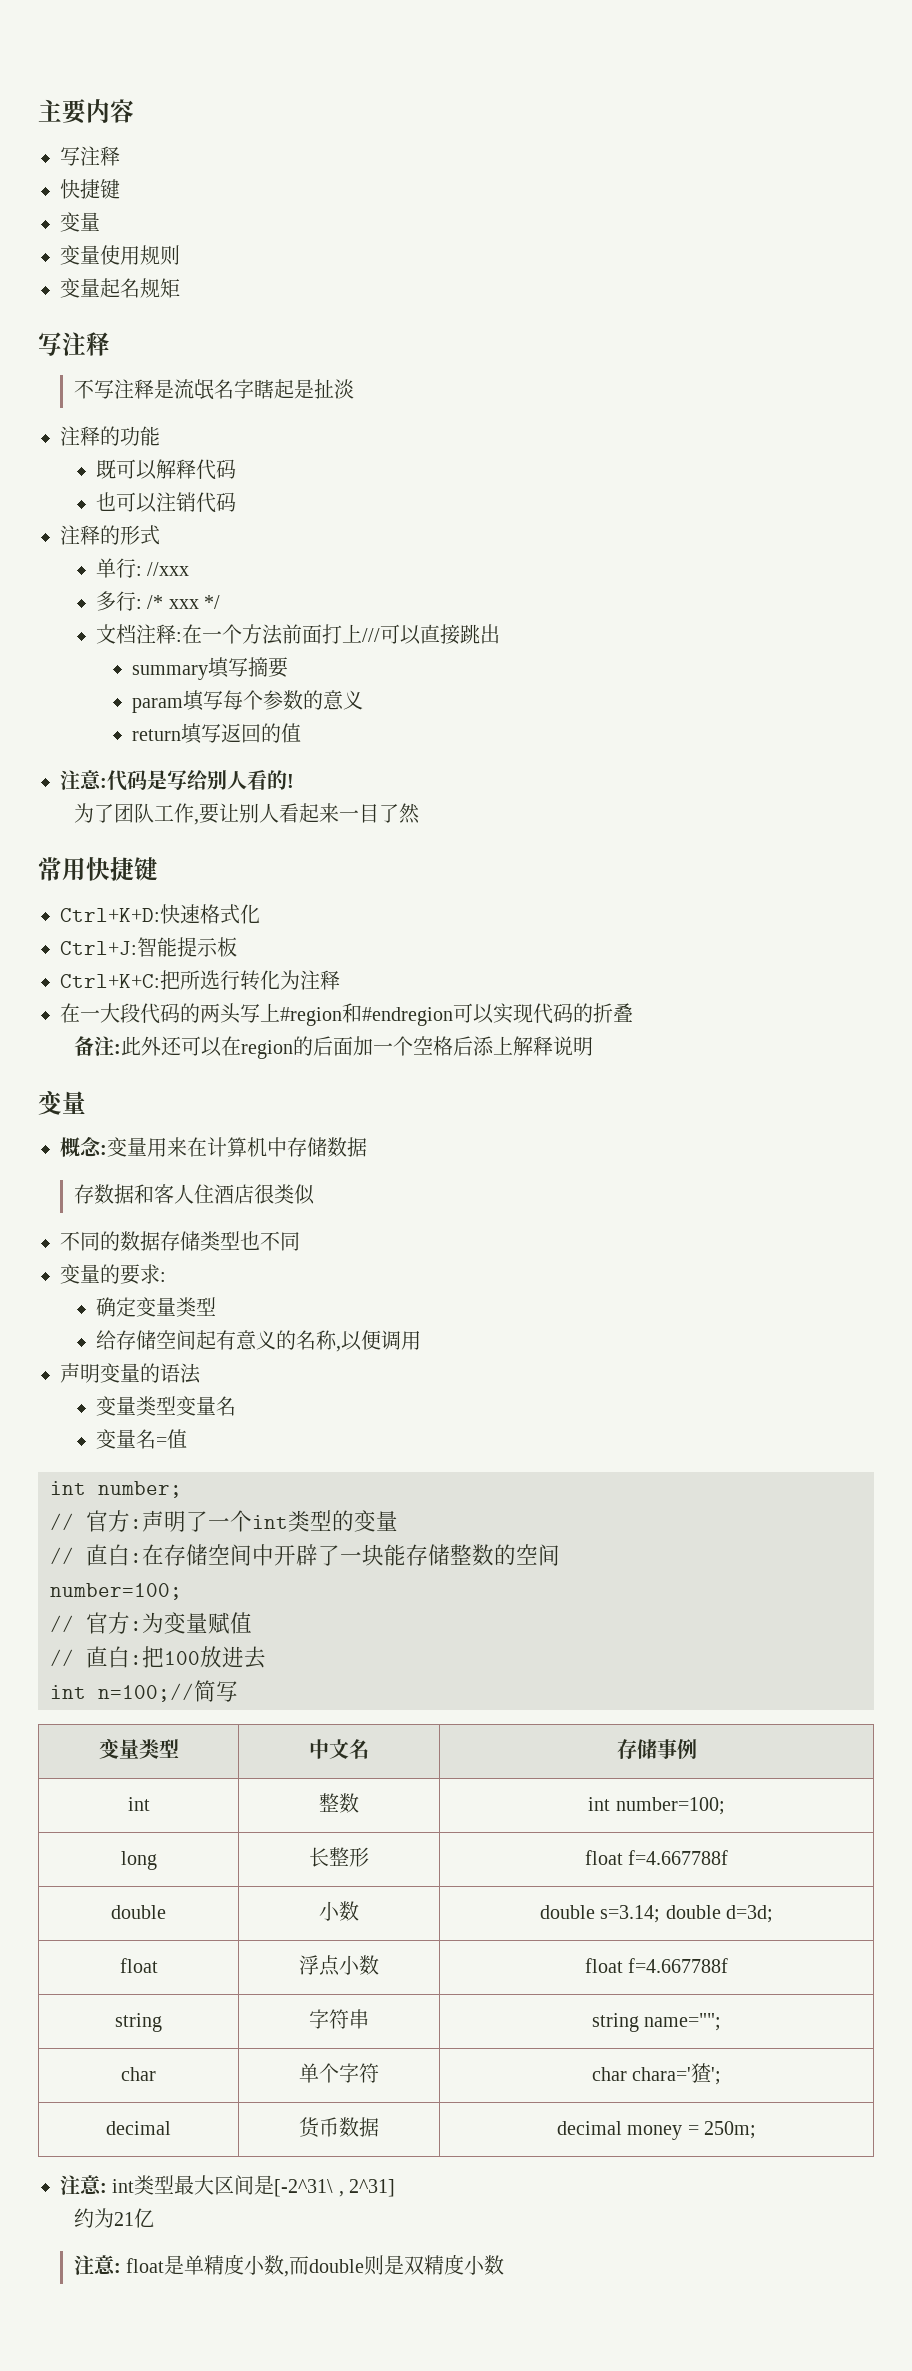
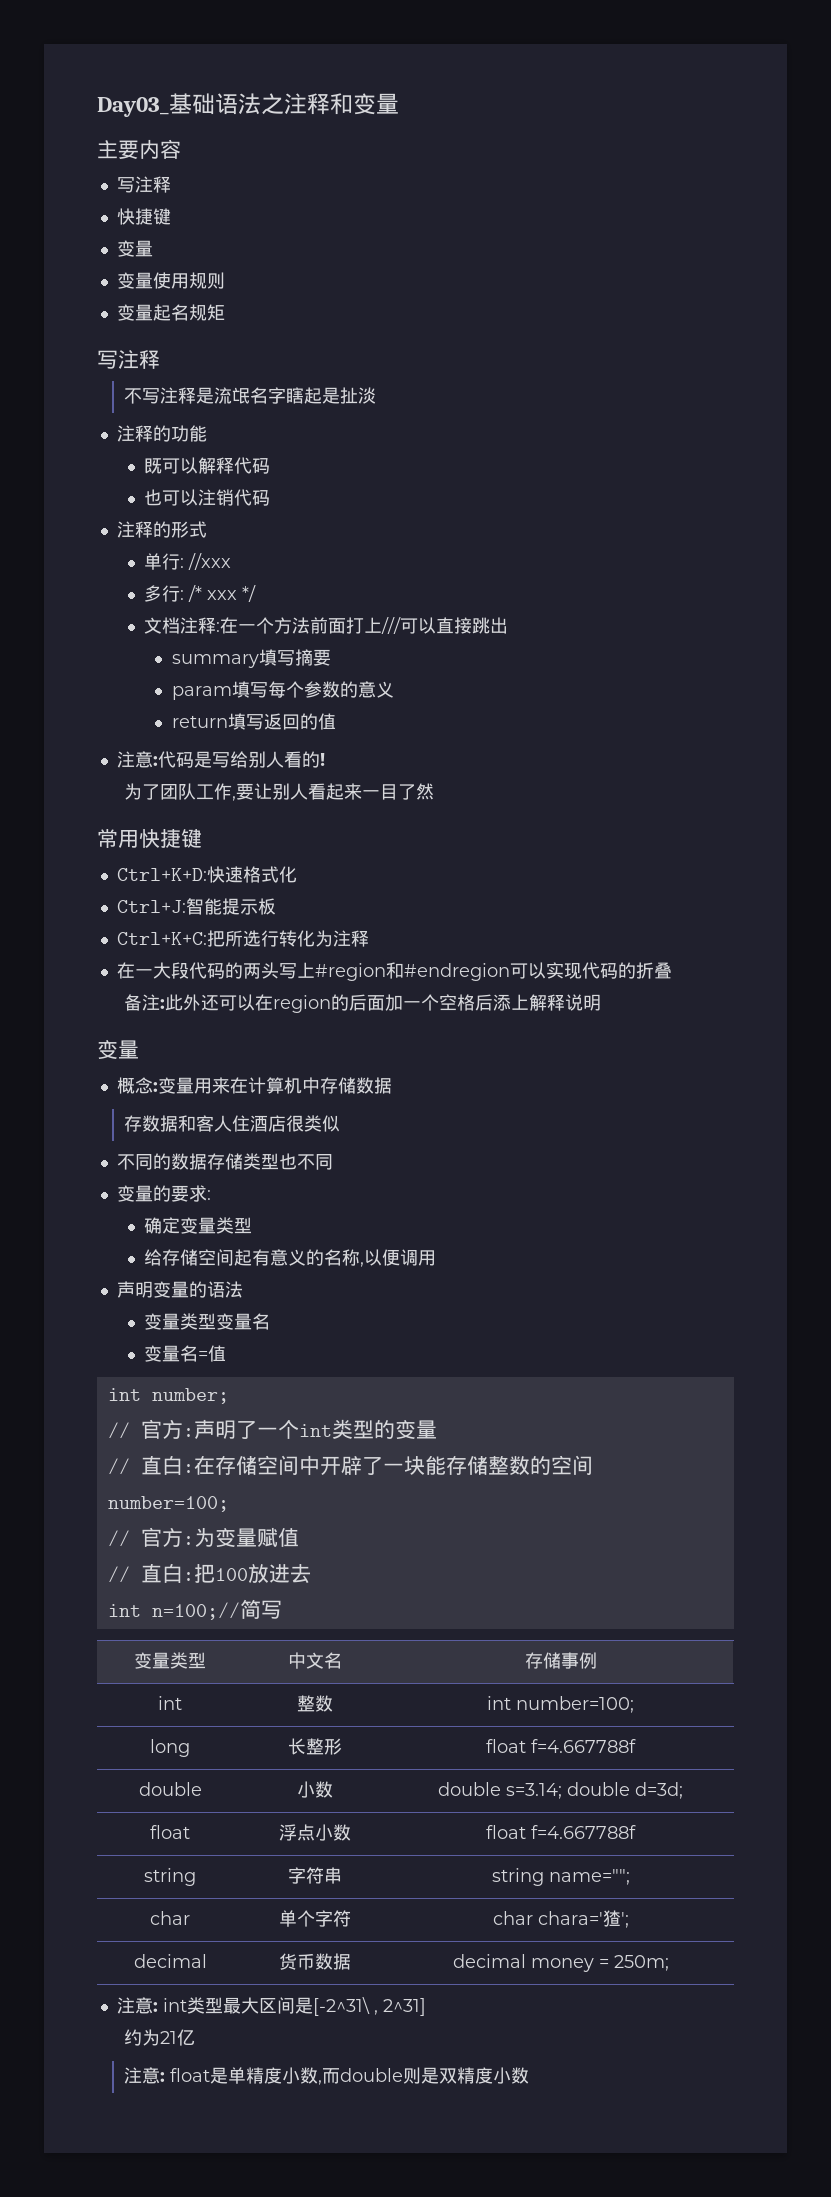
(38, 110) none -> [97,93,399,117] Day03_基础语法之注释和变量 //

